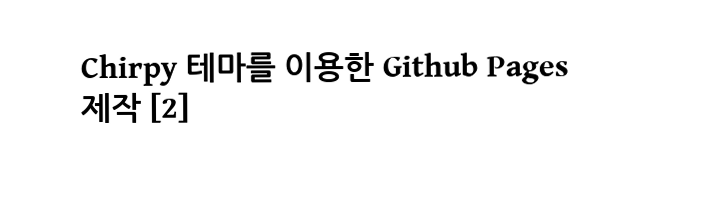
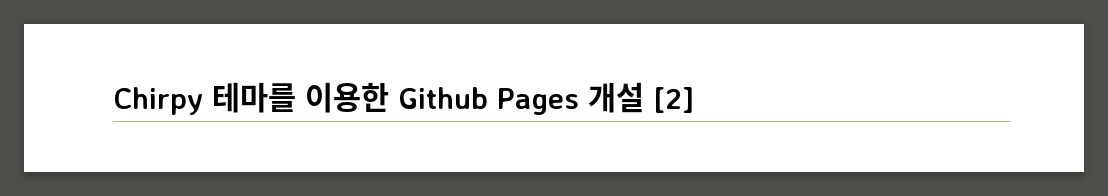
[80,92,142,124] 제작 -> [588,82,644,113] 개설

